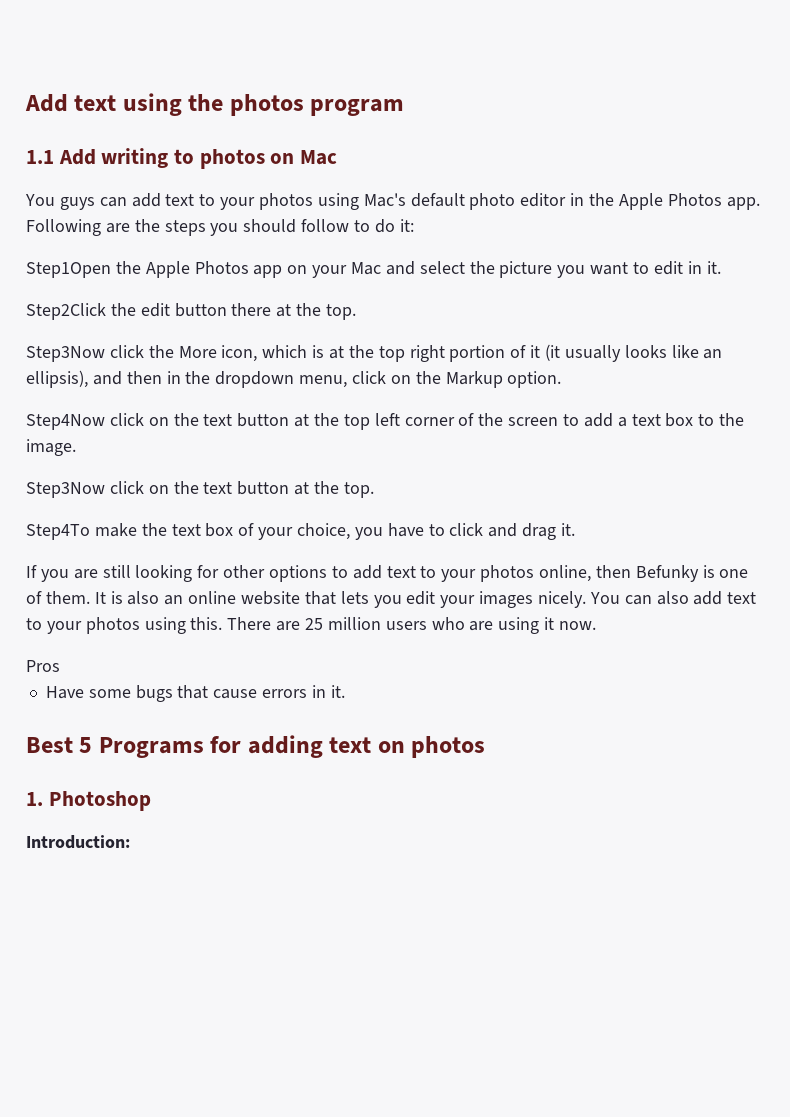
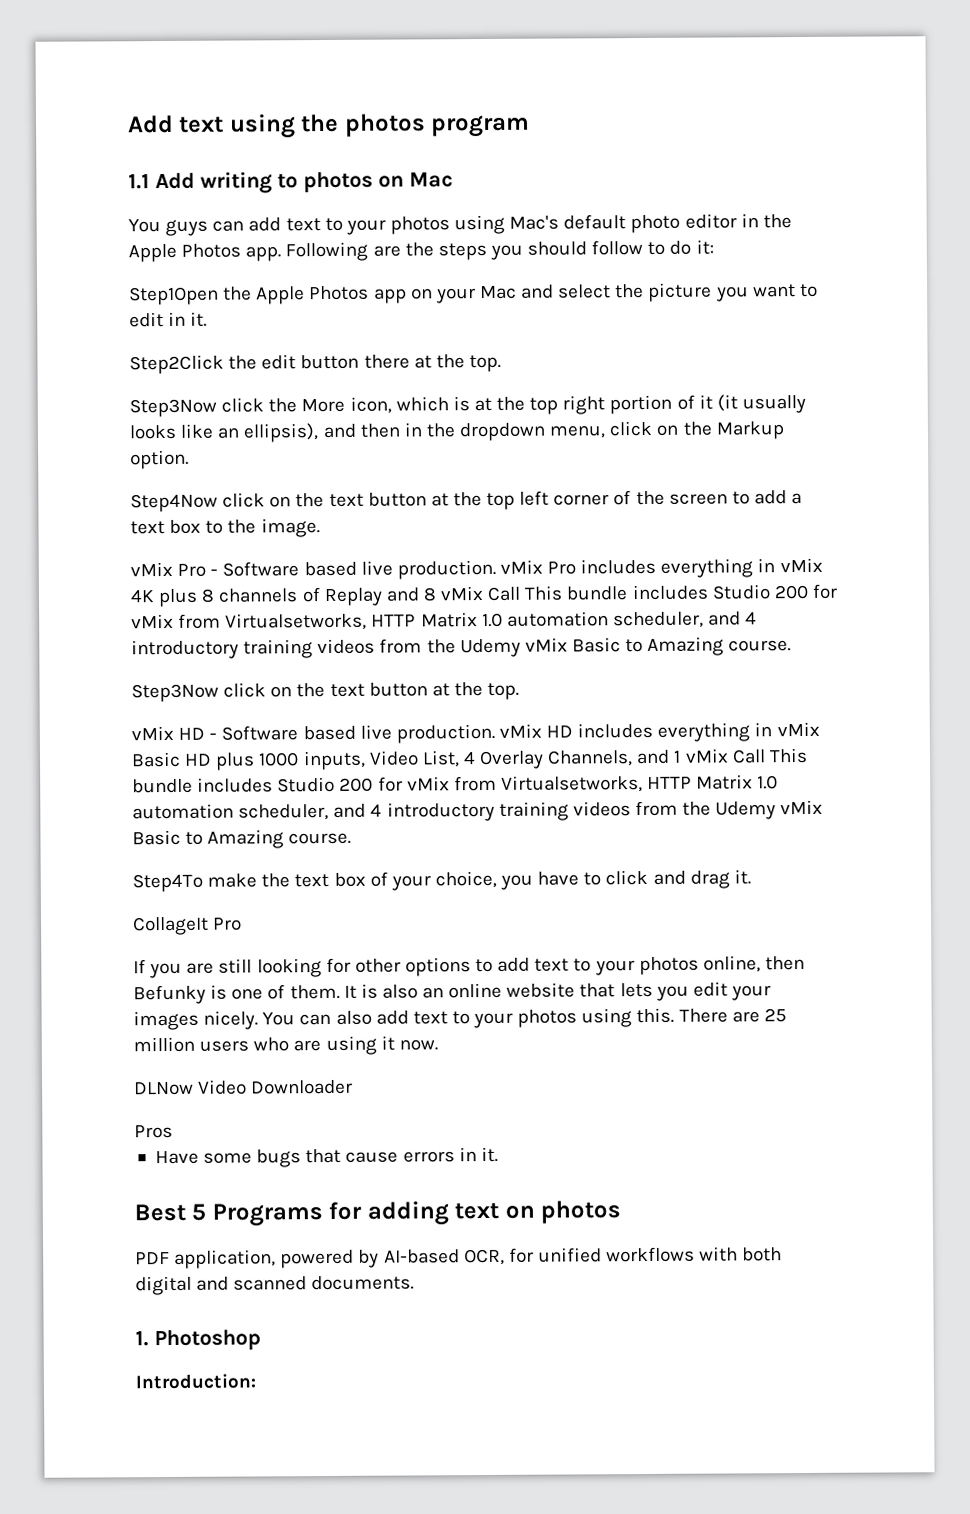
(76, 447) none -> [130,557,823,580] [130,583,838,608] [131,611,758,631] [131,636,792,660] // vMix Pro - Software based live production. vMix Pro includes everything in vMix 4K plus 8 channels of Replay and 8 vMix Call This bundle includes Studio 200 for vMix from Virtualsetworks, HTTP Matrix 1.0 automation scheduler, and 4 introductory training videos from the Udemy vMix Basic to Amazing course.
(374, 490) none -> [131,721,820,744] [131,747,808,771] [132,774,779,794] [132,799,824,822] [132,829,352,849] // vMix HD - Software based live production. vMix HD includes everything in vMix Basic HD plus 1000 inputs, Video List, 4 Overlay Channels, and 1 vMix Call This bundle includes Studio 200 for vMix from Virtualsetworks, HTTP Matrix 1.0 automation scheduler, and 4 introductory training videos from the Udemy vMix Basic to Amazing course.
(576, 529) none -> [132,916,243,936] // CollageIt Pro
(597, 625) none -> [134,1079,354,1096] // DLNow Video Downloader
(486, 747) none -> [135,1246,783,1269] [135,1275,415,1296] // PDF application, powered by AI-based OCR, for unified workflows with both digital and scanned documents.

